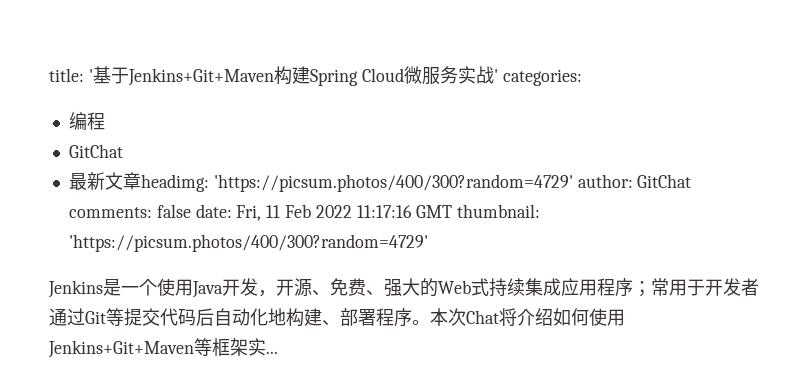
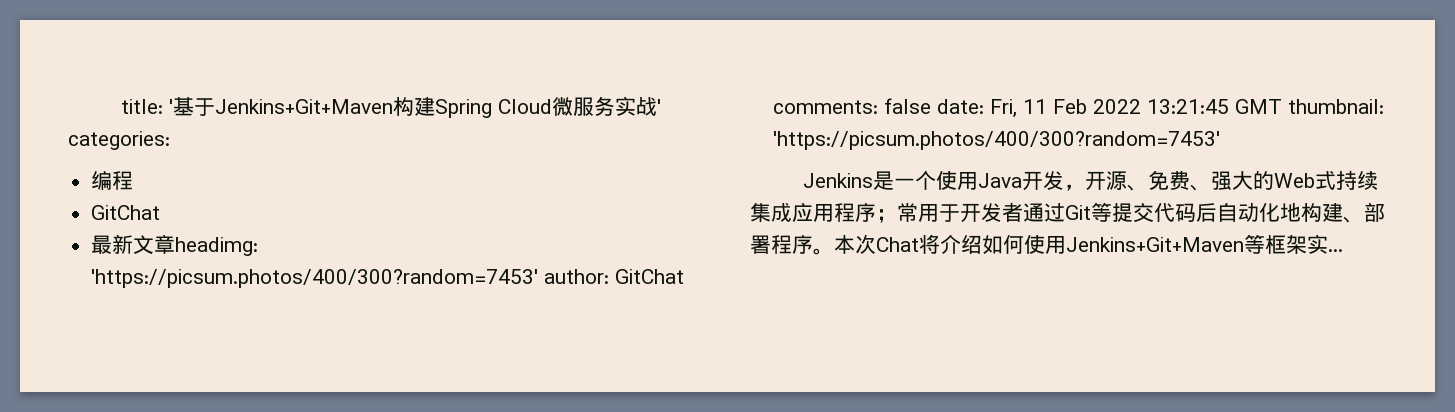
[213,174,573,192] 'https://picsum.photos/400/300?random=4729' -> [91,269,539,288] 'https://picsum.photos/400/300?random=7453'
[356,205,412,218] 11:17:16 -> [1147,99,1230,114] 13:21:45
[68,234,428,252] 'https://picsum.photos/400/300?random=4729' -> [773,131,1221,150] 'https://picsum.photos/400/300?random=7453'

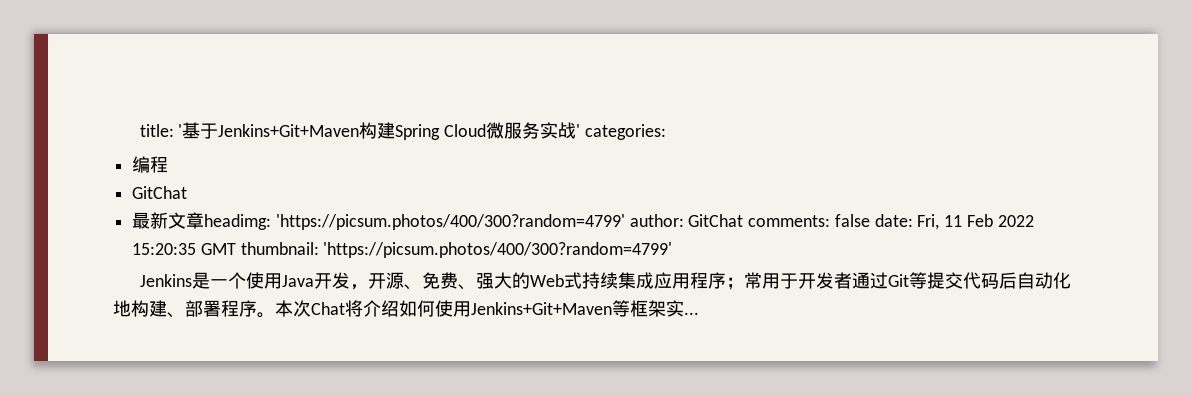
[91,269,539,288] 'https://picsum.photos/400/300?random=7453' -> [275,214,625,230] 'https://picsum.photos/400/300?random=4799'
[1147,99,1230,114] 13:21:45 -> [132,243,197,255] 15:20:35
[773,131,1221,150] 'https://picsum.photos/400/300?random=7453' -> [323,242,673,258] 'https://picsum.photos/400/300?random=4799'

